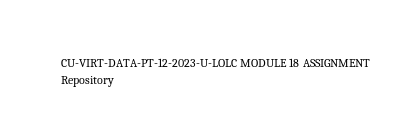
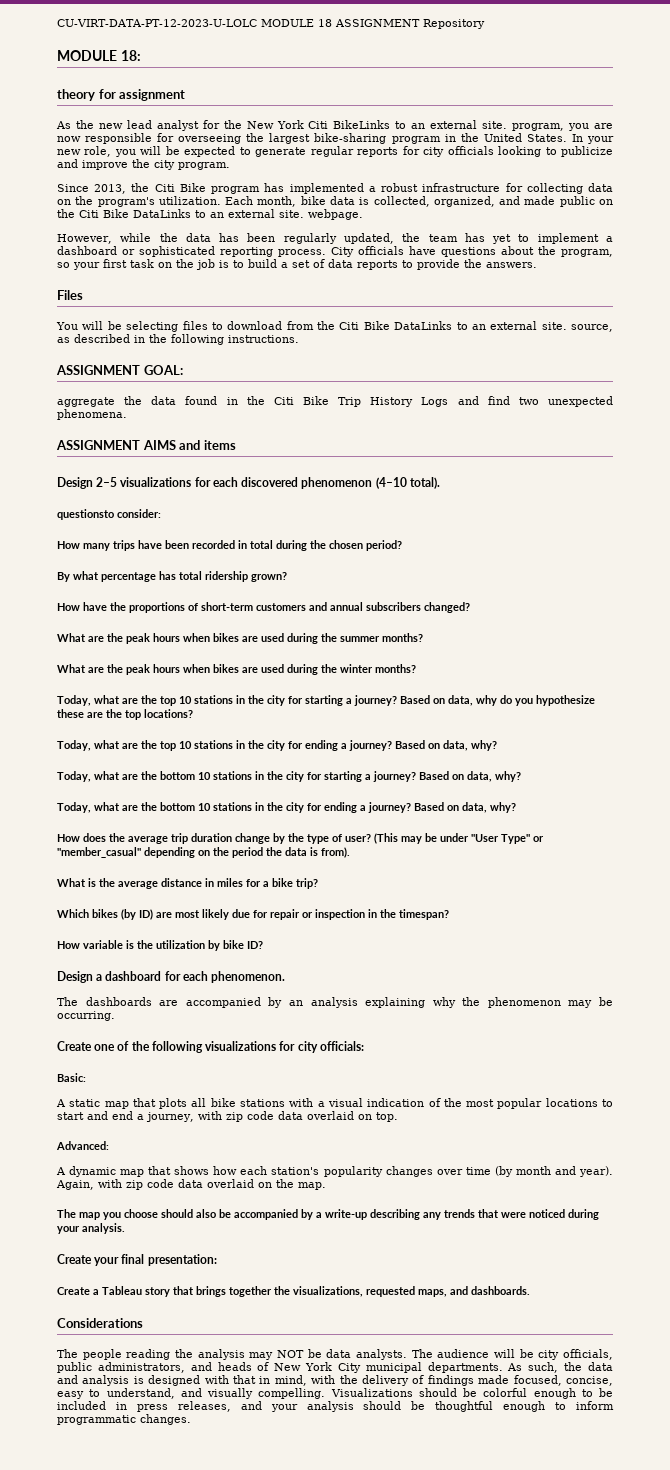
(114, 81) none -> [57,50,141,61] [57,89,186,101] [56,120,613,131] [57,133,615,144] [57,146,613,157] [57,159,230,170] [57,183,613,194] [57,196,613,207] [57,209,363,220] [57,233,613,244] [57,246,613,257] [57,259,537,270] [57,290,83,300] [56,321,613,332] [57,334,299,345] [56,365,183,375] [57,396,614,407] [57,409,127,420] [56,440,236,450] [57,477,440,489] [57,509,161,520] [57,540,402,551] [57,571,287,582] [57,602,470,613] [57,633,423,644] [57,664,416,675] [57,695,595,706] [57,709,193,720] [57,740,497,751] [57,771,521,782] [57,802,516,813] [57,833,544,844] [57,847,350,858] [57,878,318,889] [57,909,449,920] [57,940,263,951] [57,971,286,983] [57,997,613,1008] [57,1011,115,1021] [57,1041,364,1053] [57,1073,86,1082] [56,1098,613,1109] [57,1111,398,1122] [56,1141,109,1150] [56,1166,613,1177] [56,1179,326,1190] [57,1209,599,1220] [57,1223,125,1234] [57,1254,217,1266] [57,1286,530,1297] [57,1318,143,1328] [57,1349,614,1360] [57,1362,613,1373] [57,1375,613,1386] [57,1388,613,1399] [57,1401,615,1412] [57,1414,191,1425] // MODULE 18: // theory for assignment // As the new lead analyst for the New York Citi BikeLinks to an external site. program, you are now responsible for overseeing the largest bike-sharing program in the United States. In your new role, you will be expected to generate regular reports for city officials looking to publicize and improve the city program. // Since 2013, the Citi Bike program has implemented a robust infrastructure for collecting data on the program's utilization. Each month, bike data is collected, organized, and made public on the Citi Bike DataLinks to an external site. webpage. // However, while the data has been regularly updated, the team has yet to implement a dashboard or sophisticated reporting process. City officials have questions about the program, so your first task on the job is to build a set of data reports to provide the answers. // Files // You will be selecting files to download from the Citi Bike DataLinks to an external site. source, as described in the following instructions. // ASSIGNMENT GOAL: // aggregate the data found in the Citi Bike Trip History Logs and find two unexpected phenomena. // ASSIGNMENT AIMS and items // Design 2–5 visualizations for each discovered phenomenon (4–10 total). // questionsto consider: // How many trips have been recorded in total during the chosen period? // By what percentage has total ridership grown? // How have the proportions of short-term customers and annual subscribers changed? // What are the peak hours when bikes are used during the summer months? // What are the peak hours when bikes are used during the winter months? // Today, what are the top 10 stations in the city for starting a journey? Based on data, why do you hypothesize these are the top locations? // Today, what are the top 10 stations in the city for ending a journey? Based on data, why? // Today, what are the bottom 10 stations in the city for starting a journey? Based on data, why? // Today, what are the bottom 10 stations in the city for ending a journey? Based on data, why? // How does the average trip duration change by the type of user? (This may be under "User Type" or "member_casual" depending on the period the data is from). // What is the average distance in miles for a bike trip? // Which bikes (by ID) are most likely due for repair or inspection in the timespan? // How variable is the utilization by bike ID? // Design a dashboard for each phenomenon. // The dashboards are accompanied by an analysis explaining why the phenomenon may be occurring. // Create one of the following visualizations for city officials: // Basic: // A static map that plots all bike stations with a visual indication of the most popular locations to start and end a journey, with zip code data overlaid on top. // Advanced: // A dynamic map that shows how each station's popularity changes over time (by month and year). Again, with zip code data overlaid on the map. // The map you choose should also be accompanied by a write-up describing any trends that were noticed during your analysis. // Create your final presentation: // Create a Tableau story that brings together the visualizations, requested maps, and dashboards. // Considerations // The people reading the analysis may NOT be data analysts. The audience will be city officials, public administrators, and heads of New York City municipal departments. As such, the data and analysis is designed with that in mind, with the delivery of findings made focused, concise, easy to understand, and visually compelling. Visualizations should be colorful enough to be included in press releases, and your analysis should be thoughtful enough to inform programmatic changes.

